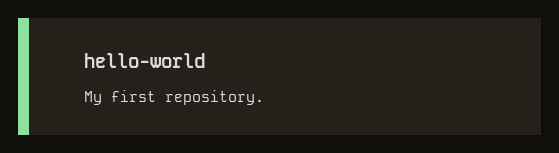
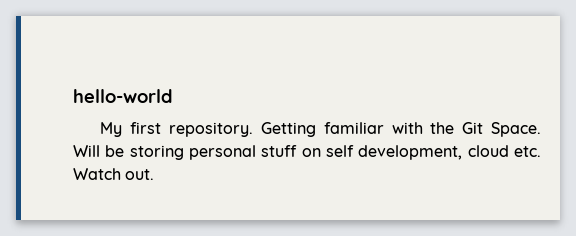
(264, 97) none -> [260,122,541,137] [73,145,541,160] [73,168,155,180] Getting familiar with the Git Space. Will be storing personal stuff on self development, cloud etc. Watch out.

